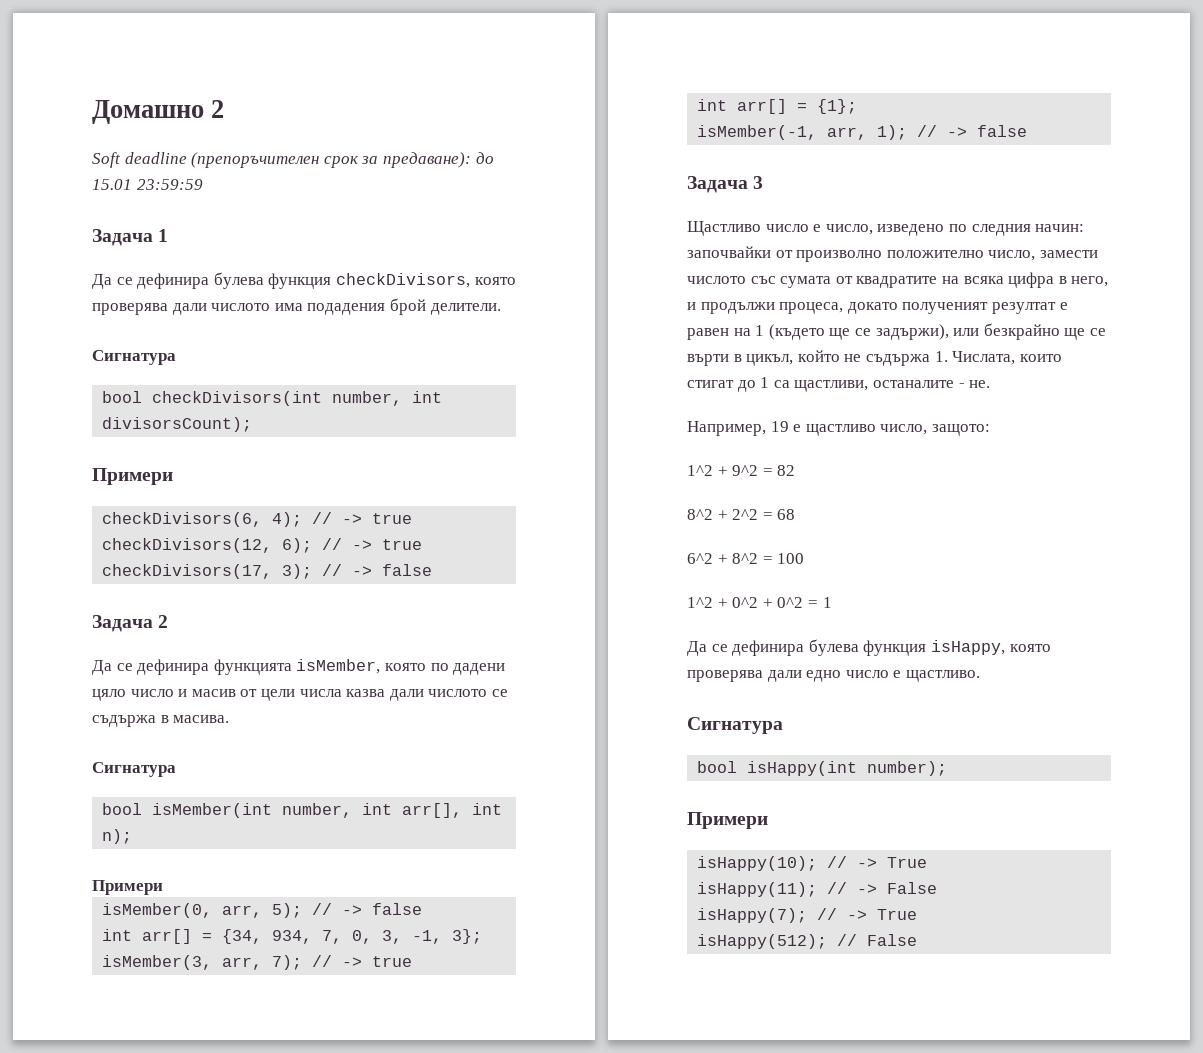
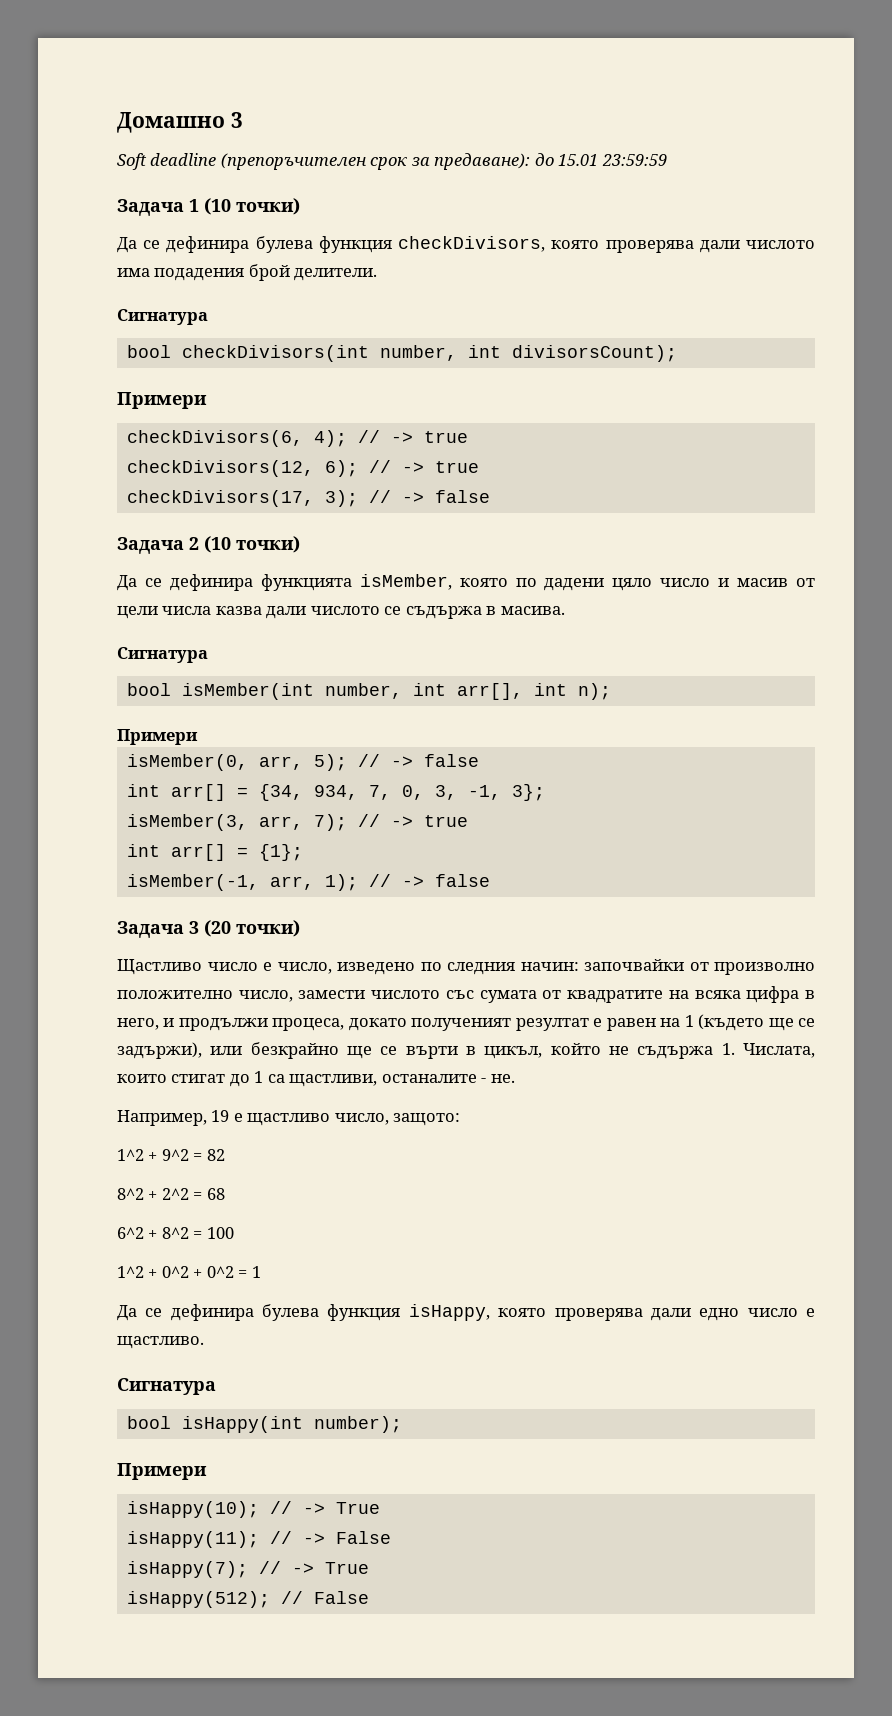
[211,100,225,118] 2 -> [230,112,243,128] 3
(169, 235) none -> [204,198,300,215] (10 точки)
(169, 621) none -> [204,536,300,553] (10 точки)
(764, 182) none -> [204,920,300,937] (20 точки)

